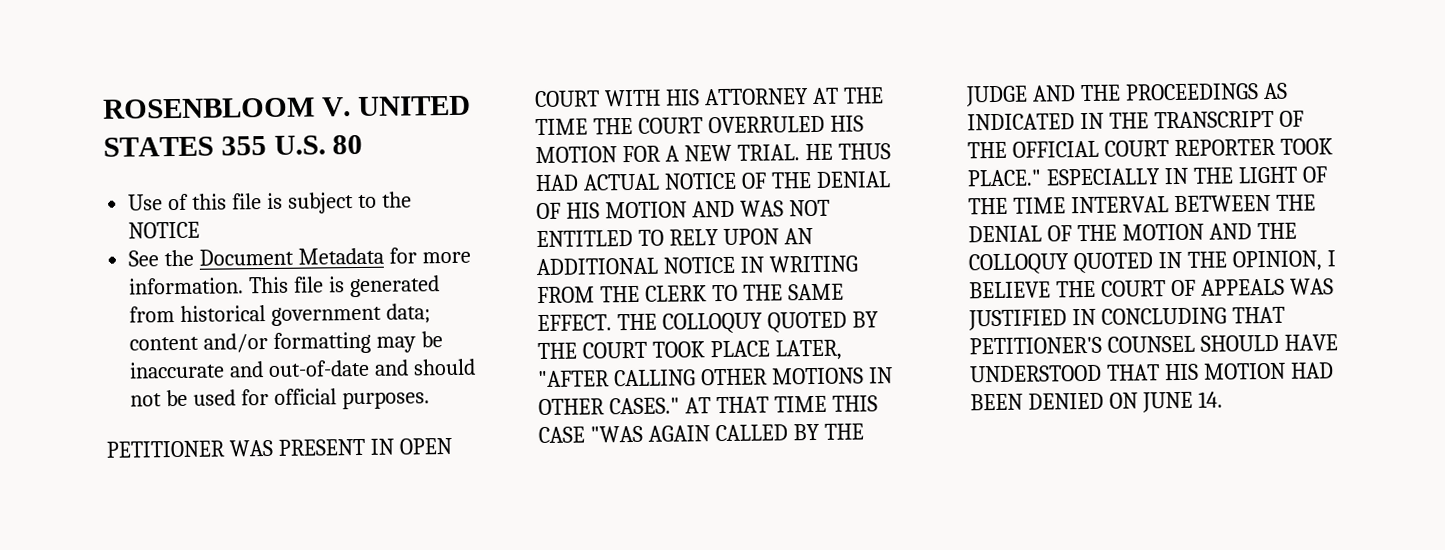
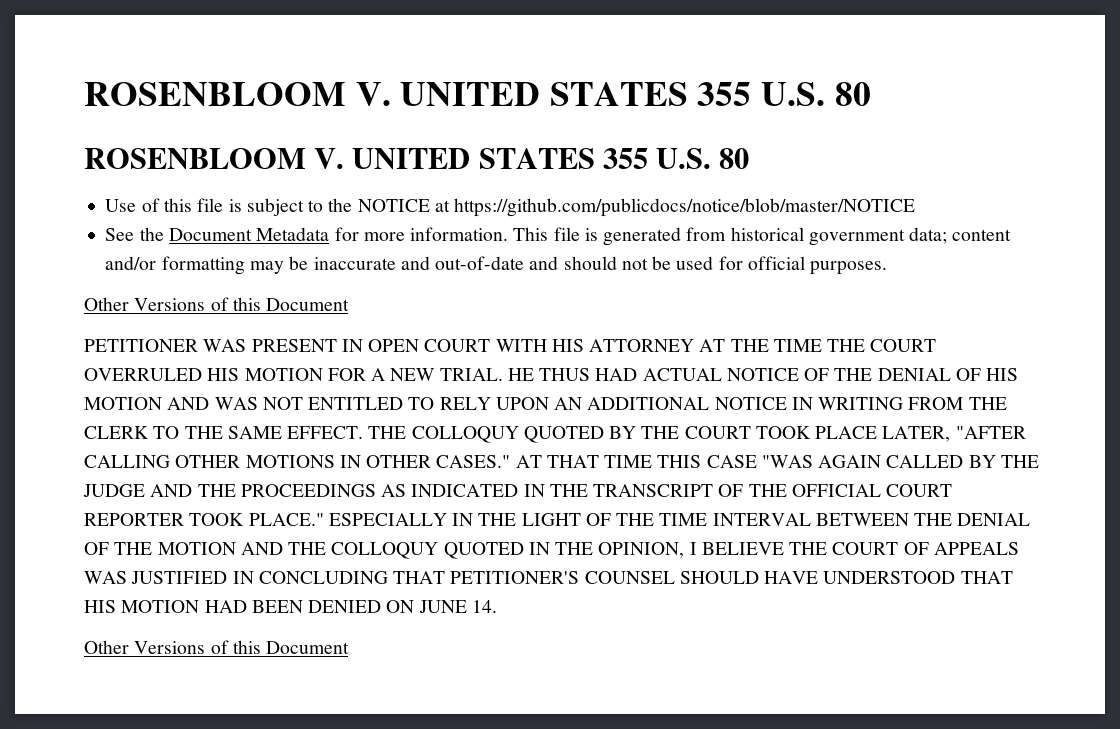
[103,95,471,119] [103,134,364,157] ROSENBLOOM V. UNITED STATES 355 U.S. 80 -> [84,82,871,106] [84,148,750,169] ROSENBLOOM V. UNITED STATES 355 U.S. 80 // ROSENBLOOM V. UNITED STATES 355 U.S. 80
(201, 230) none -> [434,198,916,217] at https://github.com/publicdocs/notice/blob/master/NOTICE
(430, 400) none -> [84,297,350,311] // Other Versions of this Document
(1223, 399) none -> [84,640,350,654] // Other Versions of this Document

